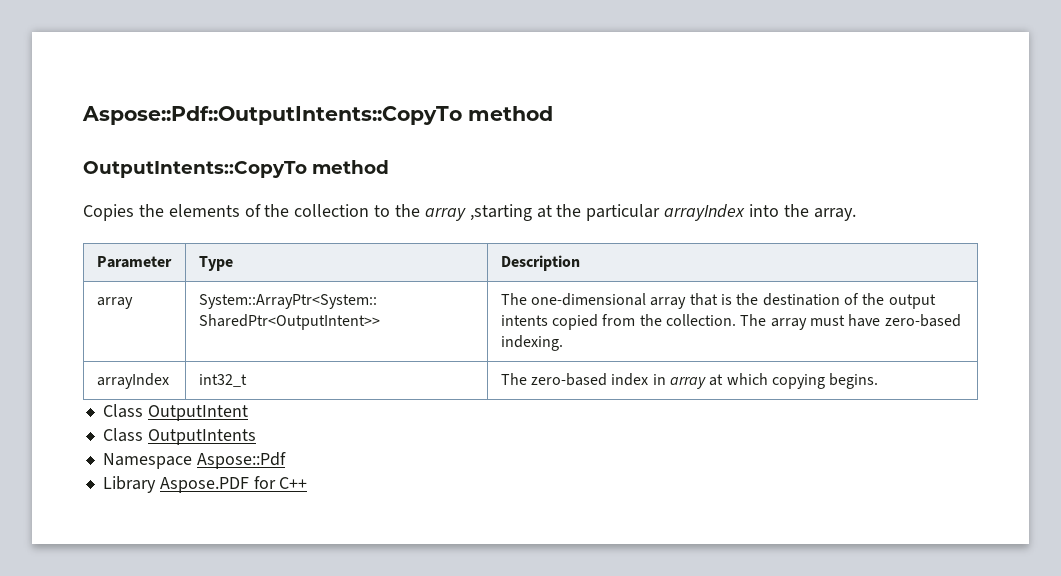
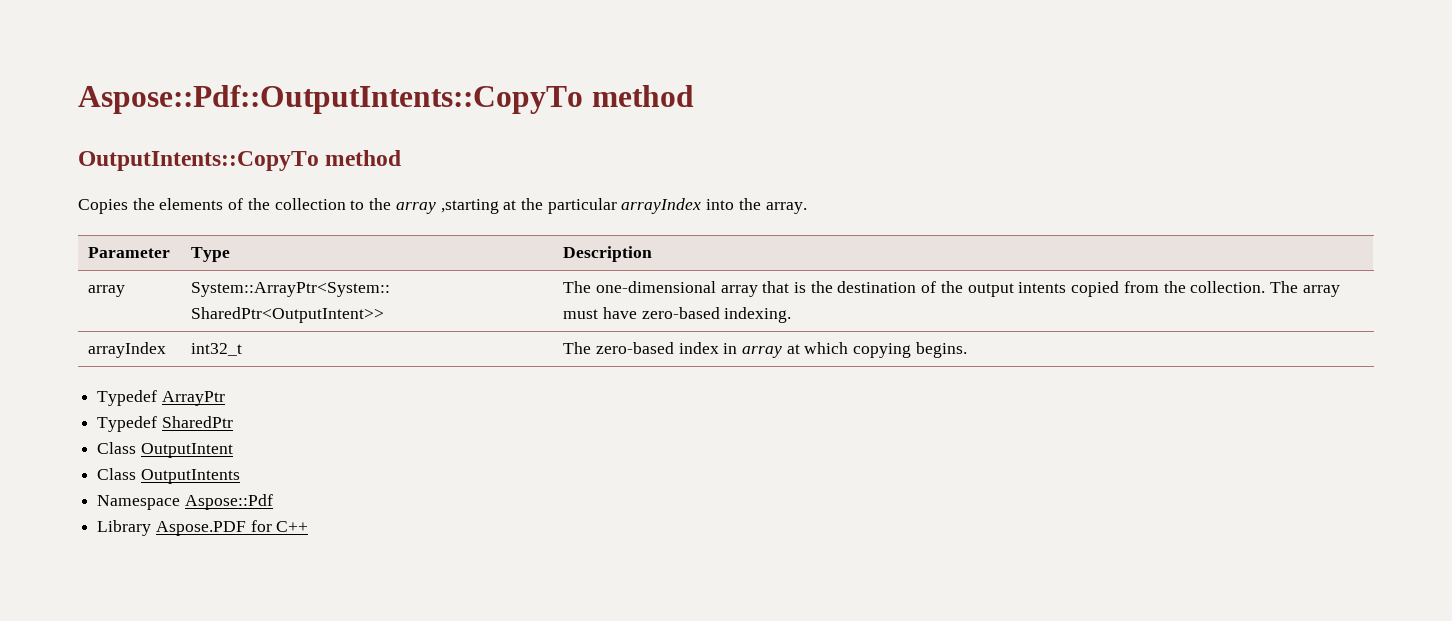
(879, 381) none -> [97,390,225,406] [97,416,233,432] // Typedef ArrayPtr // Typedef SharedPtr

